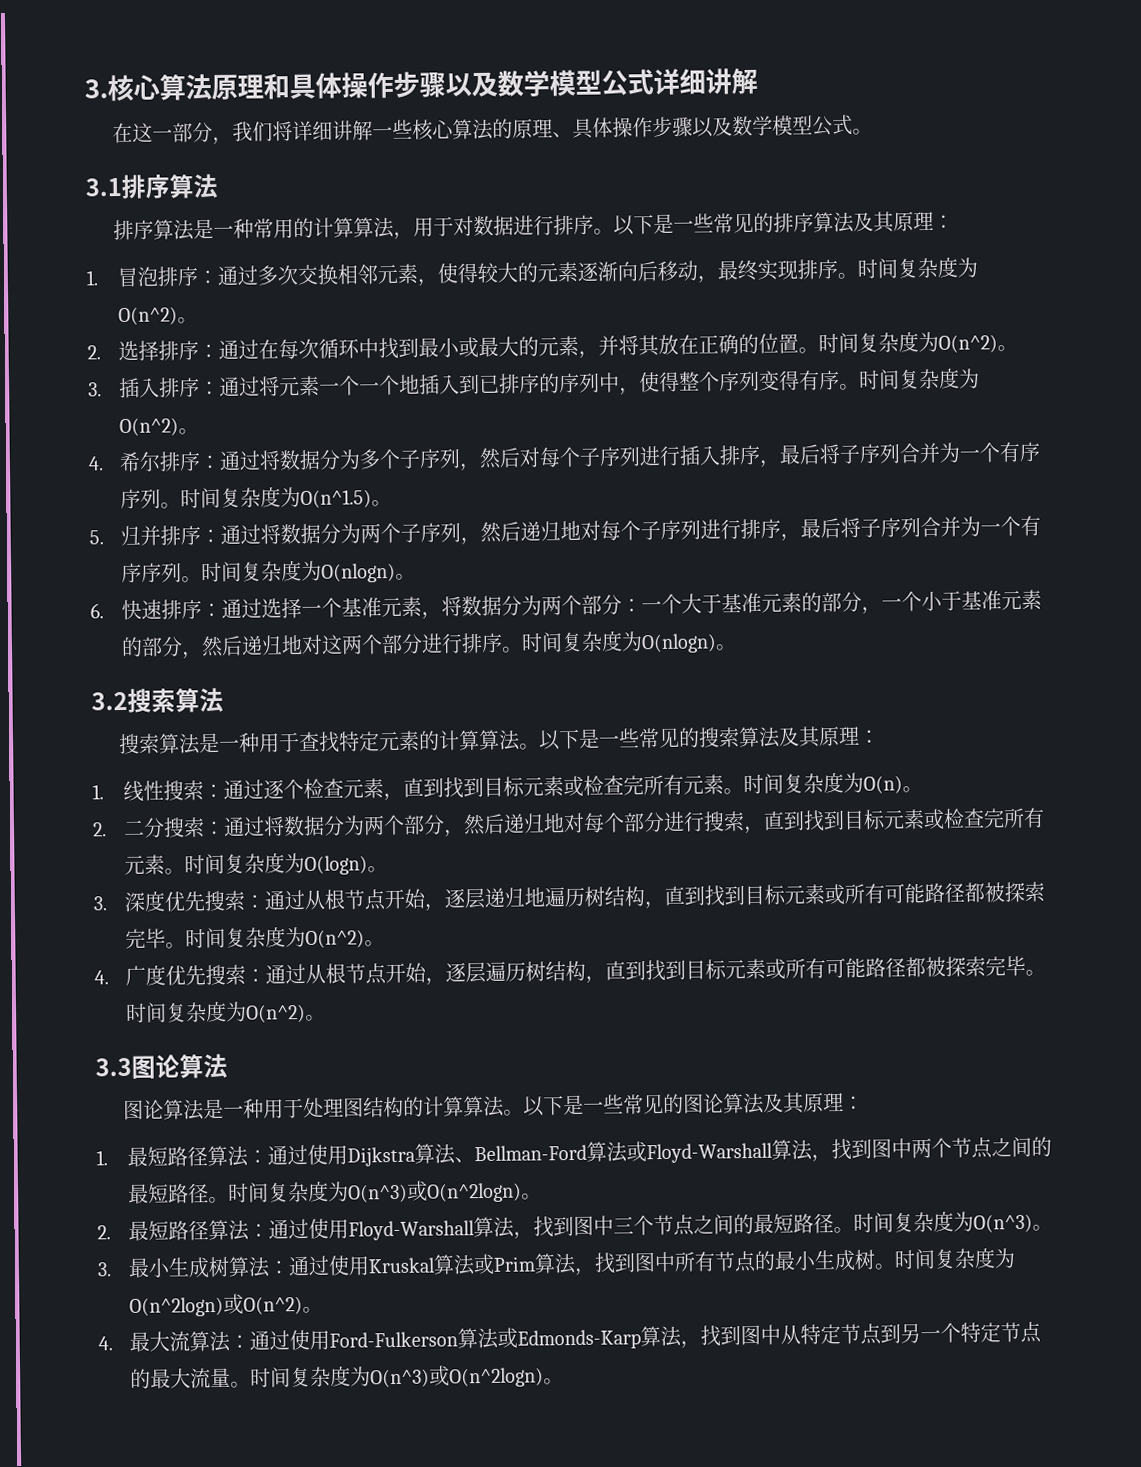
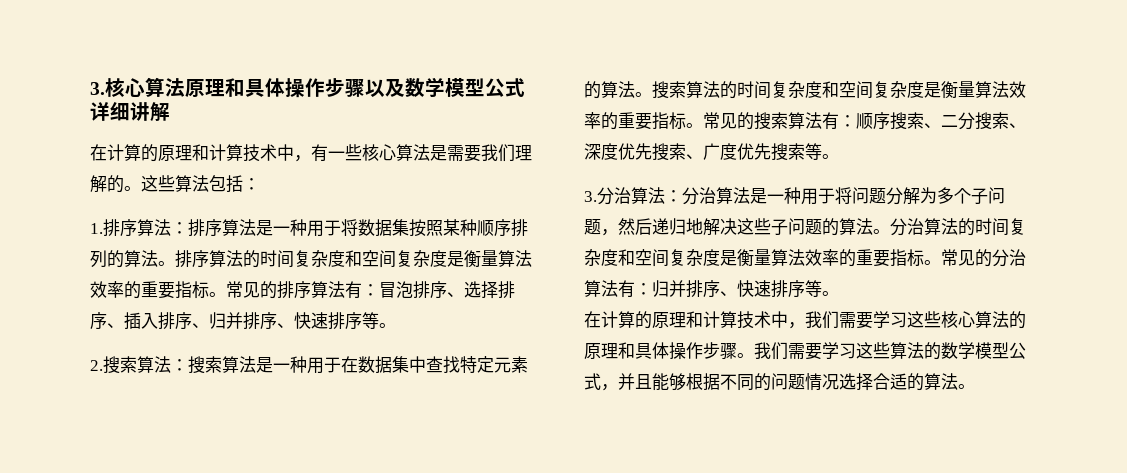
[132,114,874,145] [85,173,218,199] 这一部分，我们将详细讲解一些核心算法的原理、具体操作步骤以及数学模型公式。 // 3.1排序算法 // -> [107,144,532,162] [90,175,260,193] [90,219,188,237] 计算的原理和计算技术中，有一些核心算法是需要我们理解的。这些算法包括： // 1.排序算法：
[253,213,715,240] 常用的计算算法，用于对数据进行排序。以下是一些 -> [307,219,528,237] [90,250,532,268] [90,281,226,299] 用于将数据集按照某种顺序排列的算法。排序算法的时间复杂度和空间复杂度是衡量算法效率的重要指标。
[853,211,955,233] [86,270,98,286] 及其原理： // 1. -> [345,281,379,299] 有：
[196,256,978,287] [117,306,198,326] [87,331,1018,362] [88,367,980,399] [118,417,199,437] [88,441,1040,473] [119,486,392,510] [89,515,1041,547] [120,559,416,584] [90,589,1042,621] [120,630,737,660] [91,687,224,713] ：通过多次交换相邻元素，使得较大的元素逐渐向后移动，最终实现排序。时间复杂度为O(n^2)。 // 2.选择排序：通过在每次循环中找到最小或最大的元素，并将其放在正确的位置。时间复杂度为O(n^2)。 // 3.插入排序：通过将元素一个一个地插入到已排序的序列中，使得整个序列变得有序。时间复杂度为O(n^2)。 // 4.希尔排序：通过将数据分为多个子序列，然后对每个子序列进行插入排序，最后将子序列合并为一个有序序列。时间复杂度为O(n^1.5)。 // 5.归并排序：通过将数据分为两个子序列，然后递归地对每个子序列进行排序，最后将子序列合并为一个有序序列。时间复杂度为O(nlogn)。 // 6.快速排序：通过选择一个基准元素，将数据分为两个部分：一个大于基准元素的部分，一个小于基准元素的部分，然后递归地对这两个部分进行排序。时间复杂度为O(nlogn)。 // 3.2搜索算法 // -> [447,281,515,299] [90,312,396,330] [90,356,188,374] 、选择排序、插入排序、归并排序、快速排序等。 // 2.搜索算法：
(301, 742) none -> [341,356,426,374] 在数据集中
[438,728,641,751] 计算算法。以下是一些 -> [601,81,1026,99] [584,112,703,130] 算法。搜索算法的时间复杂度和空间复杂度是衡量算法效率的重要指标。
[778,725,881,748] [92,771,923,803] [92,807,1045,838] [123,852,388,876] [93,881,1045,912] [124,926,385,949] [94,955,1046,986] [124,1000,326,1023] [95,1053,228,1079] [123,1092,865,1121] [96,1136,1052,1167] [127,1180,542,1204] [97,1210,1053,1241] [97,1247,1015,1279] [128,1293,323,1317] [98,1321,1042,1353] [129,1365,544,1389] 及其原理： // 1.线性搜索：通过逐个检查元素，直到找到目标元素或检查完所有元素。时间复杂度为O(n)。 // 2.二分搜索：通过将数据分为两个部分，然后递归地对每个部分进行搜索，直到找到目标元素或检查完所有元素。时间复杂度为O(logn)。 // 3.深度优先搜索：通过从根节点开始，逐层递归地遍历树结构，直到找到目标元素或所有可能路径都被探索完毕。时间复杂度为O(n^2)。 // 4.广度优先搜索：通过从根节点开始，逐层遍历树结构，直到找到目标元素或所有可能路径都被探索完毕。时间复杂度为O(n^2)。 // 3.3图论算法 // 图论算法是一种用于处理图结构的计算算法。以下是一些常见的图论算法及其原理： // 1.最短路径算法：通过使用Dijkstra算法、Bellman-Ford算法或Floyd-Warshall算法，找到图中两个节点之间的最短路径。时间复杂度为O(n^3)或O(n^2logn)。 // 2.最短路径算法：通过使用Floyd-Warshall算法，找到图中三个节点之间的最短路径。时间复杂度为O(n^3)。 // 3.最小生成树算法：通过使用Kruskal算法或Prim算法，找到图中所有节点的最小生成树。时间复杂度为O(n^2logn)或O(n^2)。 // 4.最大流算法：通过使用Ford-Fulkerson算法或Edmonds-Karp算法，找到图中从特定节点到另一个特定节点的最大流量。时间复杂度为O(n^3)或O(n^2logn) -> [822,112,1026,130] [584,143,839,161] [584,187,1005,205] [584,218,1026,236] [584,249,1026,267] [584,280,839,298] [584,311,1026,329] [584,342,1026,360] [584,373,958,391] 有：顺序搜索、二分搜索、深度优先搜索、广度优先搜索等。 // 3.分治算法：分治算法是一种用于将问题分解为多个子问题，然后递归地解决这些子问题的算法。分治算法的时间复杂度和空间复杂度是衡量算法效率的重要指标。常见的分治算法有：归并排序、快速排序等。 // 在计算的原理和计算技术中，我们需要学习这些核心算法的原理和具体操作步骤。我们需要学习这些算法的数学模型公式，并且能够根据不同的问题情况选择合适的算法

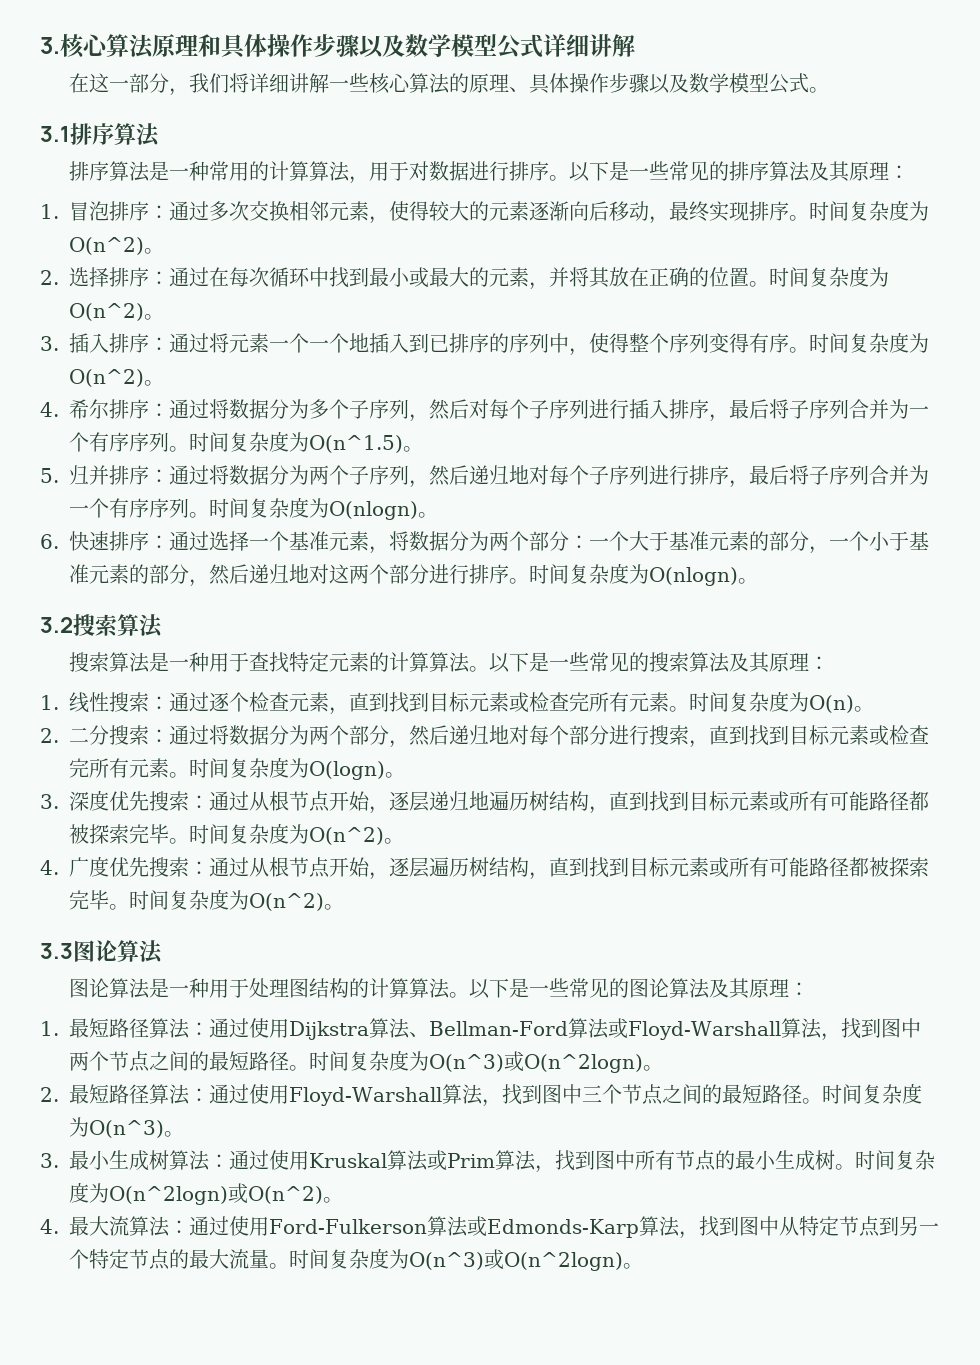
[107,144,532,162] [90,175,260,193] [90,219,188,237] 计算的原理和计算技术中，有一些核心算法是需要我们理解的。这些算法包括： // 1.排序算法： -> [88,73,829,96] [40,123,160,147] 这一部分，我们将详细讲解一些核心算法的原理、具体操作步骤以及数学模型公式。 // 3.1排序算法 //
[307,219,528,237] [90,250,532,268] [90,281,226,299] 用于将数据集按照某种顺序排列的算法。排序算法的时间复杂度和空间复杂度是衡量算法效率的重要指标。 -> [208,161,669,184] 常用的计算算法，用于对数据进行排序。以下是一些
[345,281,379,299] 有： -> [808,161,909,182] [40,204,59,219] 及其原理： // 1.
[447,281,515,299] [90,312,396,330] [90,356,188,374] 、选择排序、插入排序、归并排序、快速排序等。 // 2.搜索算法： -> [149,200,929,224] [69,237,164,255] [40,266,889,290] [69,303,164,321] [40,332,929,356] [69,369,164,387] [40,399,929,422] [69,431,423,453] [40,465,929,488] [69,497,438,520] [40,531,929,554] [69,563,758,587] [40,614,163,638] ：通过多次交换相邻元素，使得较大的元素逐渐向后移动，最终实现排序。时间复杂度为O(n^2)。 // 2.选择排序：通过在每次循环中找到最小或最大的元素，并将其放在正确的位置。时间复杂度为O(n^2)。 // 3.插入排序：通过将元素一个一个地插入到已排序的序列中，使得整个序列变得有序。时间复杂度为O(n^2)。 // 4.希尔排序：通过将数据分为多个子序列，然后对每个子序列进行插入排序，最后将子序列合并为一个有序序列。时间复杂度为O(n^1.5)。 // 5.归并排序：通过将数据分为两个子序列，然后递归地对每个子序列进行排序，最后将子序列合并为一个有序序列。时间复杂度为O(nlogn)。 // 6.快速排序：通过选择一个基准元素，将数据分为两个部分：一个大于基准元素的部分，一个小于基准元素的部分，然后递归地对这两个部分进行排序。时间复杂度为O(nlogn)。 // 3.2搜索算法 //
[341,356,426,374] 在数据集中 -> (249, 662) none
[601,81,1026,99] [584,112,703,130] 算法。搜索算法的时间复杂度和空间复杂度是衡量算法效率的重要指标。 -> [388,652,589,673] 计算算法。以下是一些
[822,112,1026,130] [584,143,839,161] [584,187,1005,205] [584,218,1026,236] [584,249,1026,267] [584,280,839,298] [584,311,1026,329] [584,342,1026,360] [584,373,958,391] 有：顺序搜索、二分搜索、深度优先搜索、广度优先搜索等。 // 3.分治算法：分治算法是一种用于将问题分解为多个子问题，然后递归地解决这些子问题的算法。分治算法的时间复杂度和空间复杂度是衡量算法效率的重要指标。常见的分治算法有：归并排序、快速排序等。 // 在计算的原理和计算技术中，我们需要学习这些核心算法的原理和具体操作步骤。我们需要学习这些算法的数学模型公式，并且能够根据不同的问题情况选择合适的算法 -> [728,652,829,673] [40,691,874,715] [40,725,929,748] [69,757,405,780] [40,790,929,814] [69,823,404,845] [40,856,929,880] [69,889,344,911] [40,940,163,964] [68,978,809,999] [40,1018,921,1041] [69,1050,663,1073] [40,1083,922,1107] [69,1117,184,1138] [40,1150,935,1173] [69,1182,343,1205] [40,1216,939,1239] [69,1248,623,1271] 及其原理： // 1.线性搜索：通过逐个检查元素，直到找到目标元素或检查完所有元素。时间复杂度为O(n)。 // 2.二分搜索：通过将数据分为两个部分，然后递归地对每个部分进行搜索，直到找到目标元素或检查完所有元素。时间复杂度为O(logn)。 // 3.深度优先搜索：通过从根节点开始，逐层递归地遍历树结构，直到找到目标元素或所有可能路径都被探索完毕。时间复杂度为O(n^2)。 // 4.广度优先搜索：通过从根节点开始，逐层遍历树结构，直到找到目标元素或所有可能路径都被探索完毕。时间复杂度为O(n^2)。 // 3.3图论算法 // 图论算法是一种用于处理图结构的计算算法。以下是一些常见的图论算法及其原理： // 1.最短路径算法：通过使用Dijkstra算法、Bellman-Ford算法或Floyd-Warshall算法，找到图中两个节点之间的最短路径。时间复杂度为O(n^3)或O(n^2logn)。 // 2.最短路径算法：通过使用Floyd-Warshall算法，找到图中三个节点之间的最短路径。时间复杂度为O(n^3)。 // 3.最小生成树算法：通过使用Kruskal算法或Prim算法，找到图中所有节点的最小生成树。时间复杂度为O(n^2logn)或O(n^2)。 // 4.最大流算法：通过使用Ford-Fulkerson算法或Edmonds-Karp算法，找到图中从特定节点到另一个特定节点的最大流量。时间复杂度为O(n^3)或O(n^2logn)

